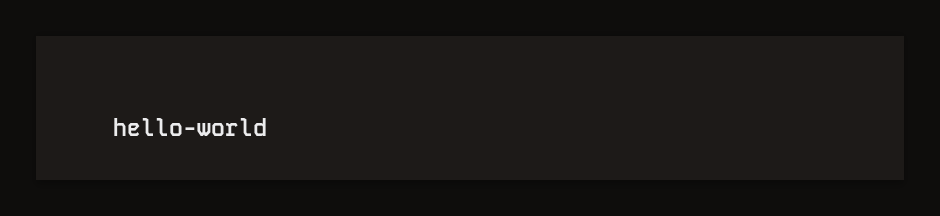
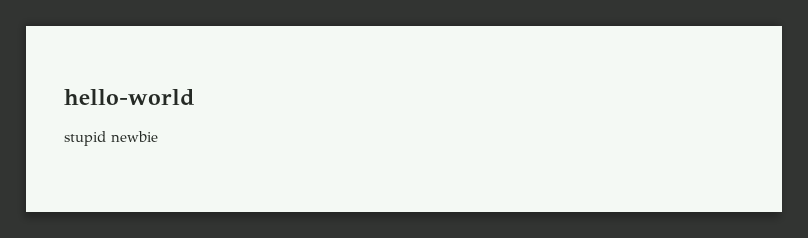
(267, 127) none -> [64,131,158,146] // stupid newbie

